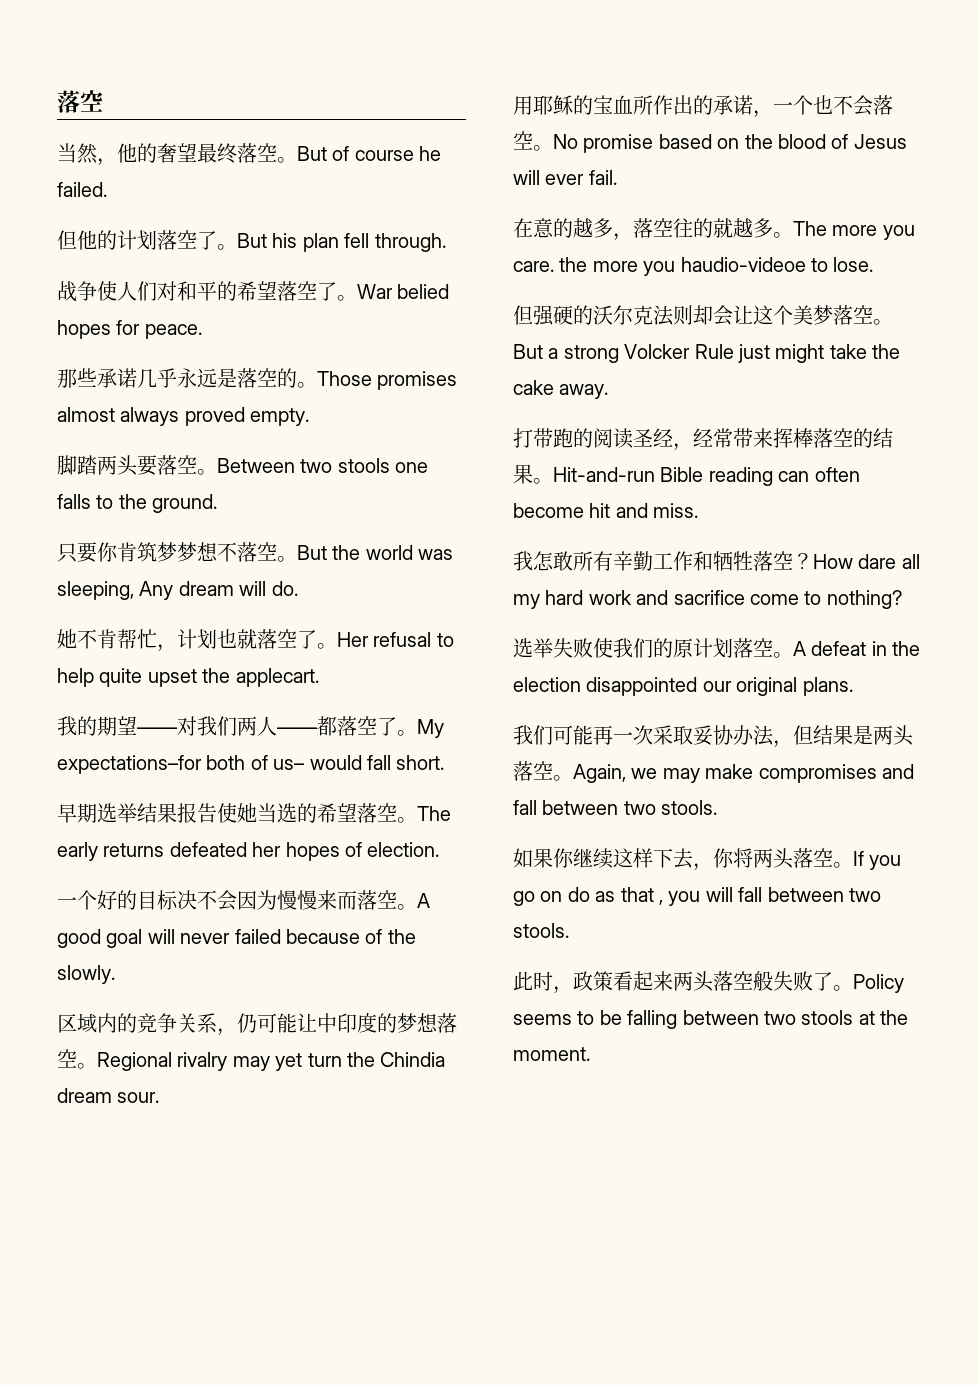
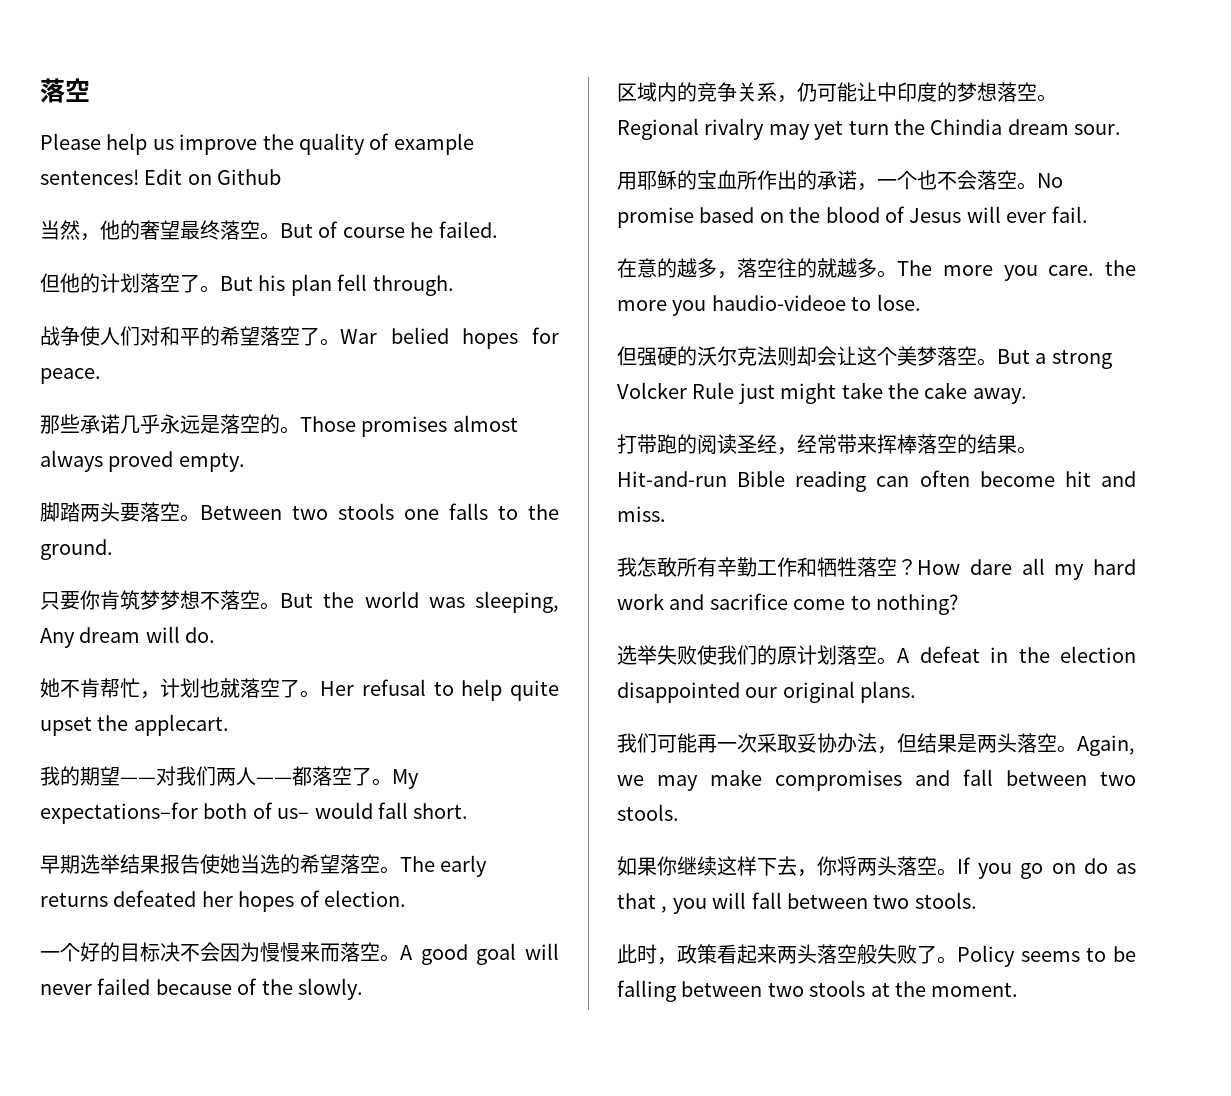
[57,90,103,113] 落空 -> [40,78,90,103] [40,133,474,155] [40,169,282,185] 落空 // Please help us improve the quality of example sentences! Edit on Github

